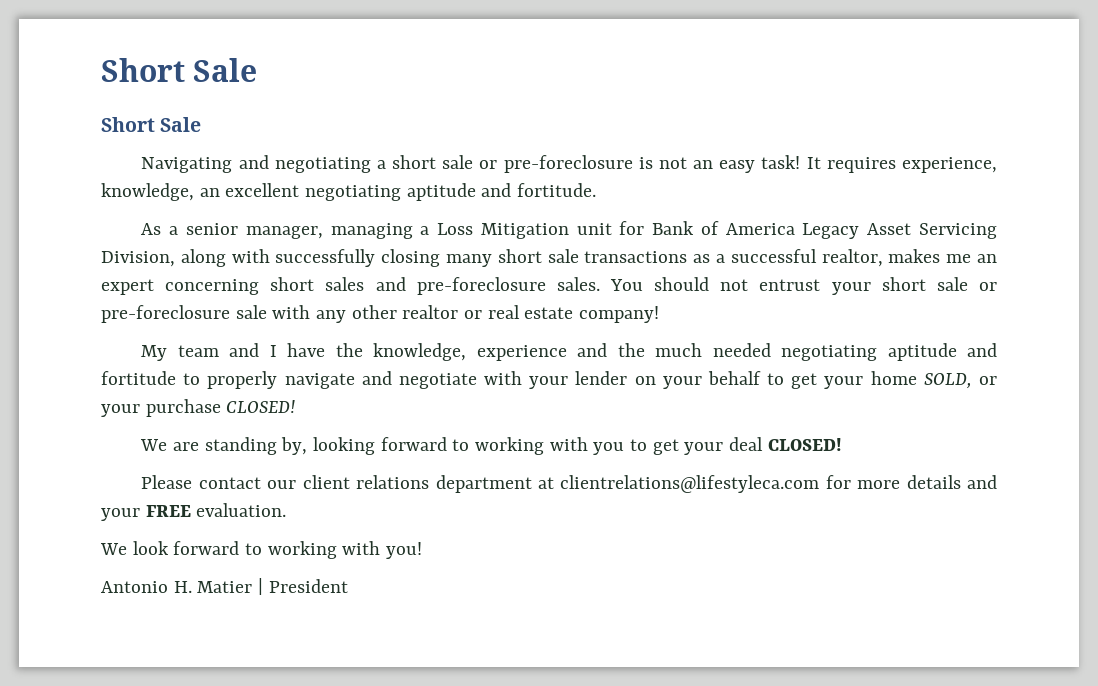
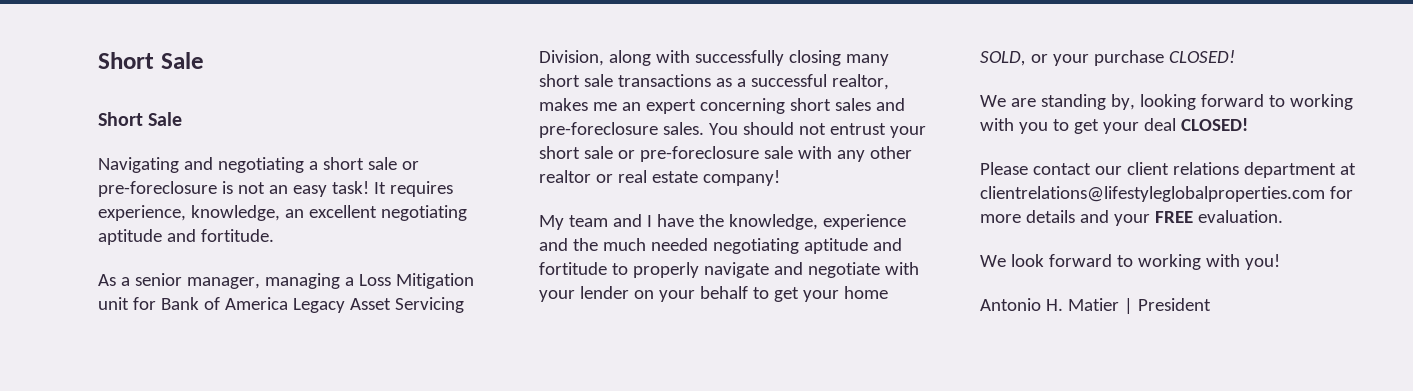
[560,475,820,493] clientrelations@lifestyleca.com -> [980,186,1325,202] clientrelations@lifestyleglobalproperties.com

